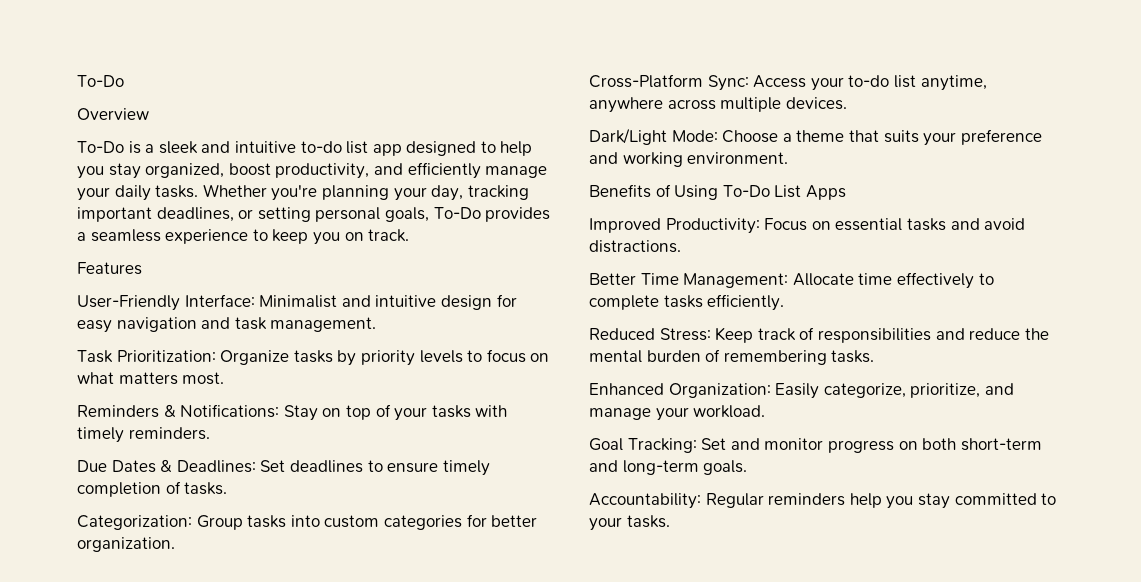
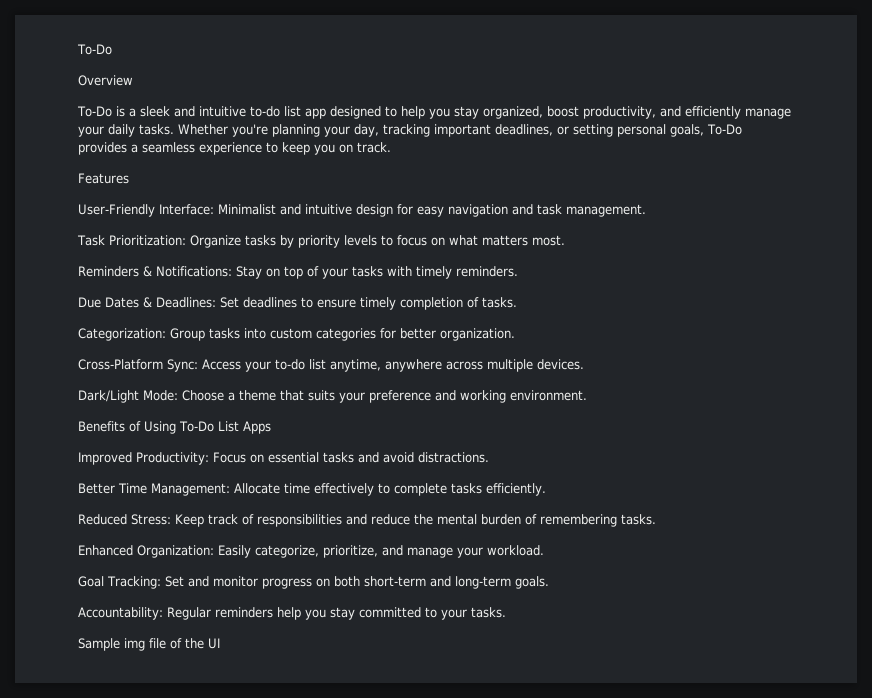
(670, 521) none -> [78,638,220,651] // Sample img file of the UI

